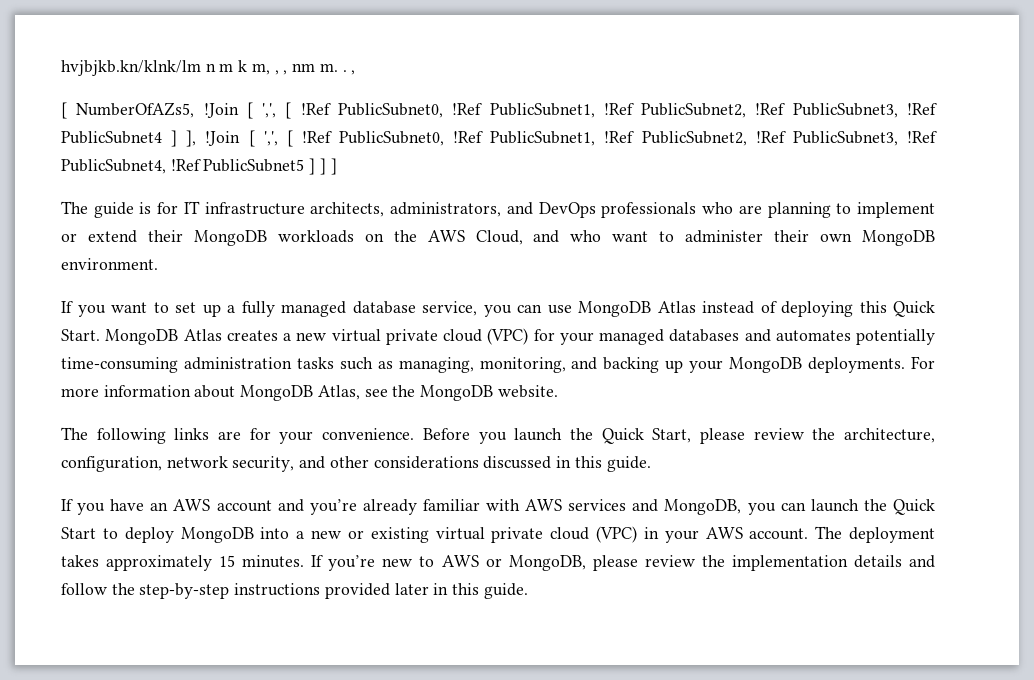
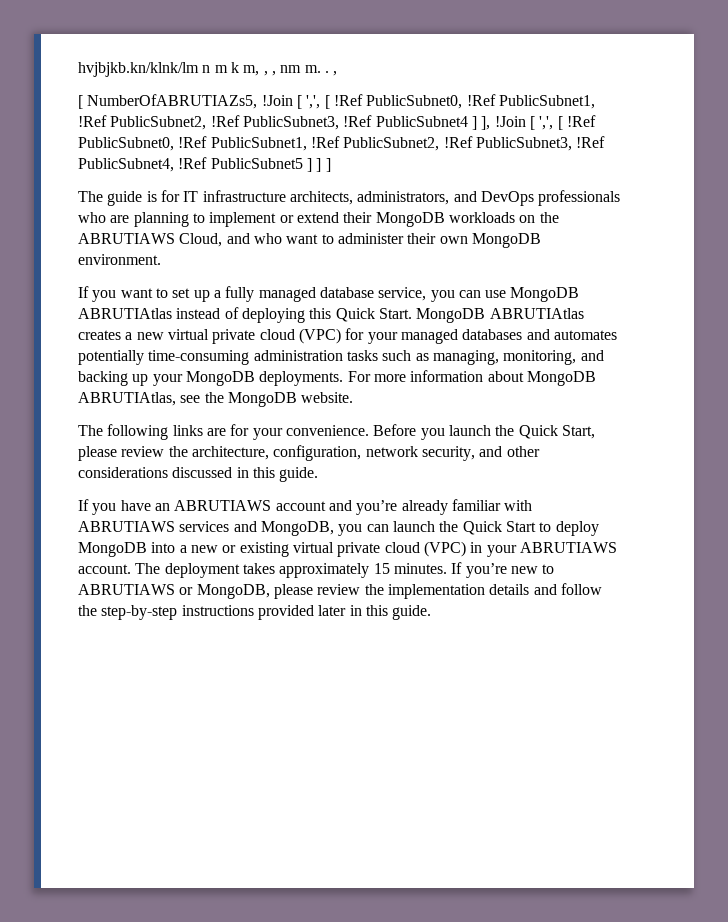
[76,102,195,118] NumberOfAZs5, -> [87,94,258,109] NumberOfABRUTIAZs5,
[427,230,465,242] AWS -> [78,233,175,244] ABRUTIAWS
[657,301,696,313] Atlas -> [78,308,172,319] ABRUTIAtlas
[183,329,222,341] Atlas -> [489,308,584,319] ABRUTIAtlas
[317,385,360,400] Atlas, -> [78,392,176,406] ABRUTIAtlas,
[173,499,211,511] AWS -> [174,500,272,511] ABRUTIAWS
[525,499,563,511] AWS -> [78,521,175,532] ABRUTIAWS
[705,527,743,539] AWS -> [519,542,617,553] ABRUTIAWS
[441,555,479,567] AWS -> [78,584,175,595] ABRUTIAWS

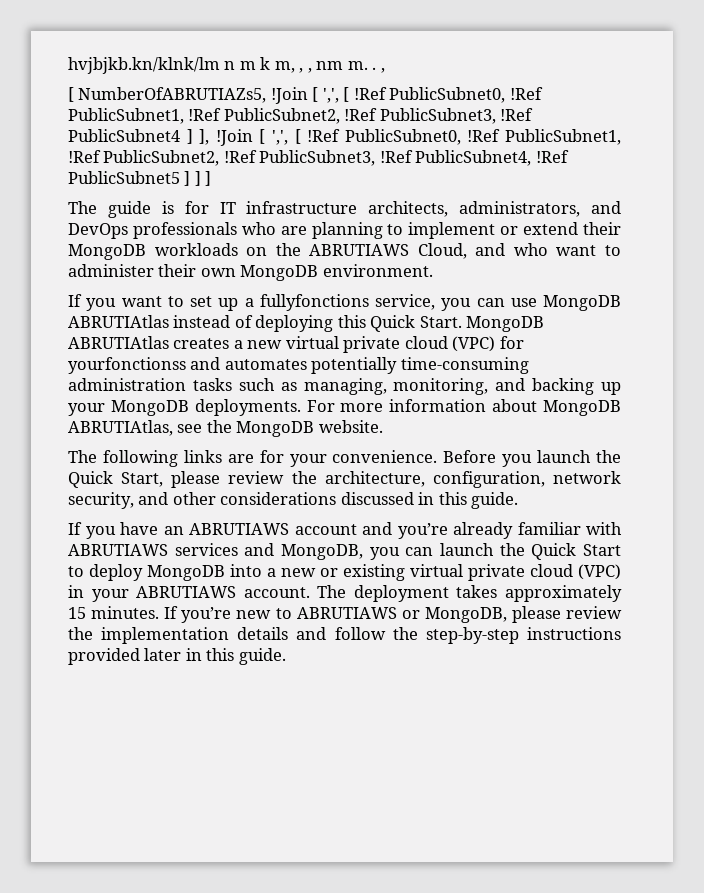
[225,286,374,302] fully managed database -> [259,294,369,311] fullyfonctions
[367,329,523,344] your managed databases -> [68,357,186,374] yourfonctionss

